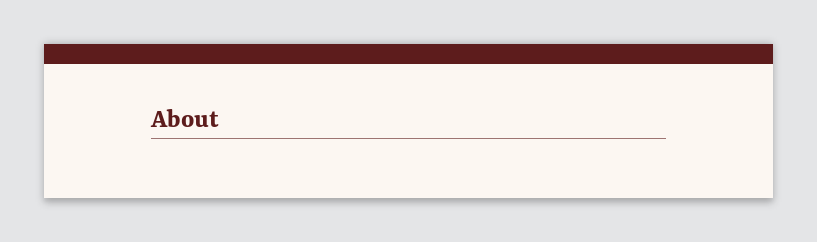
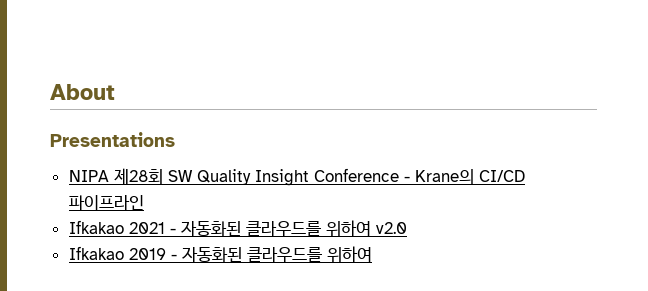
(219, 118) none -> [50,132,175,147] [68,168,525,186] [68,195,144,211] [68,220,407,237] [68,246,372,263] // Presentations // NIPA 제28회 SW Quality Insight Conference - Krane의 CI/CD 파이프라인 // Ifkakao 2021 - 자동화된 클라우드를 위하여 v2.0 // Ifkakao 2019 - 자동화된 클라우드를 위하여

